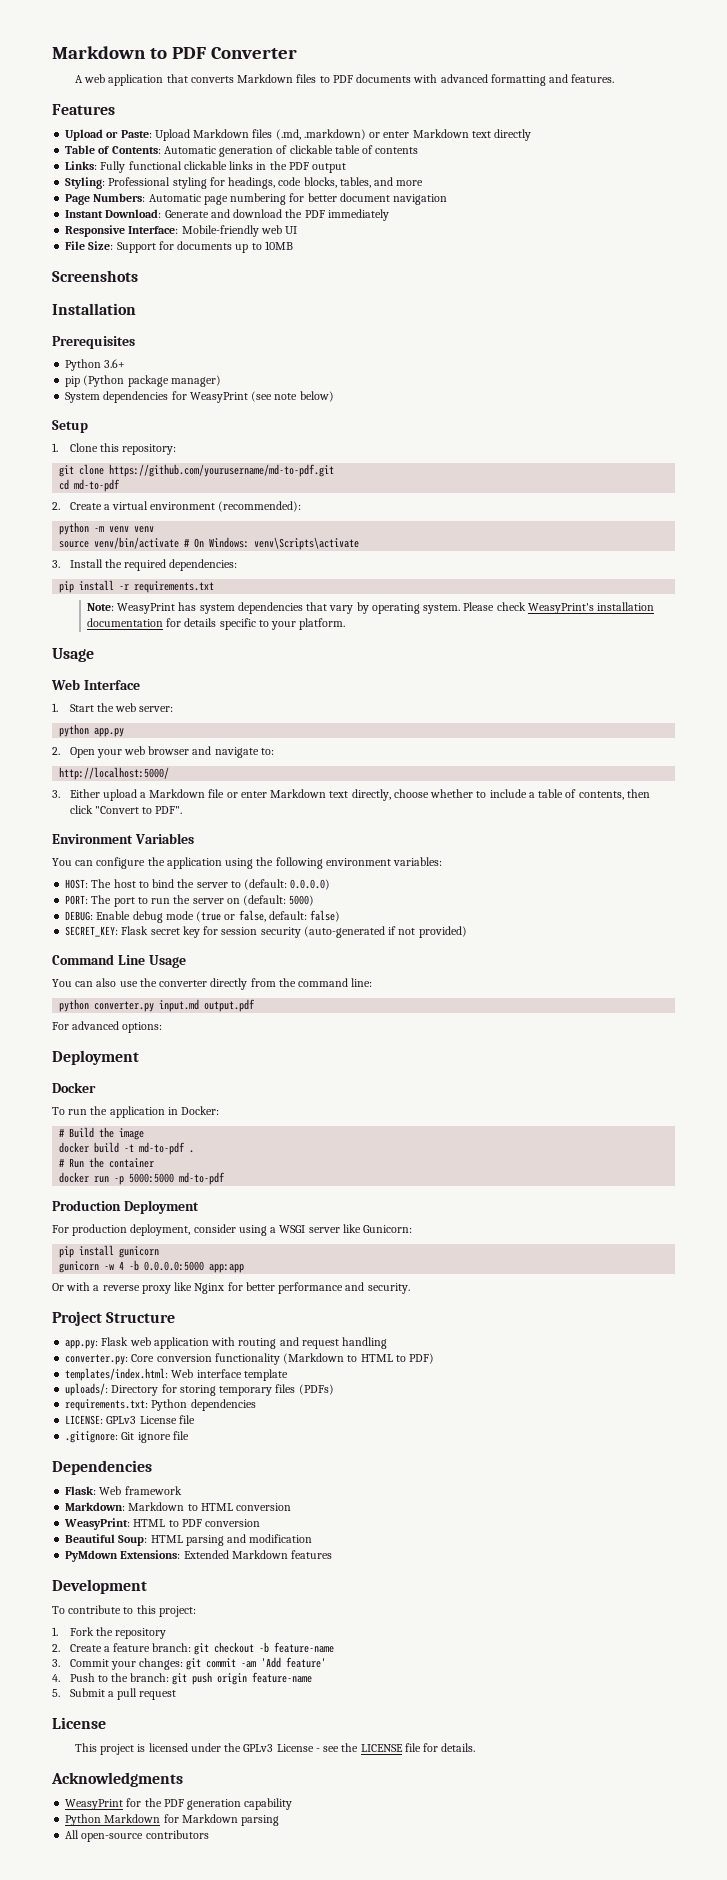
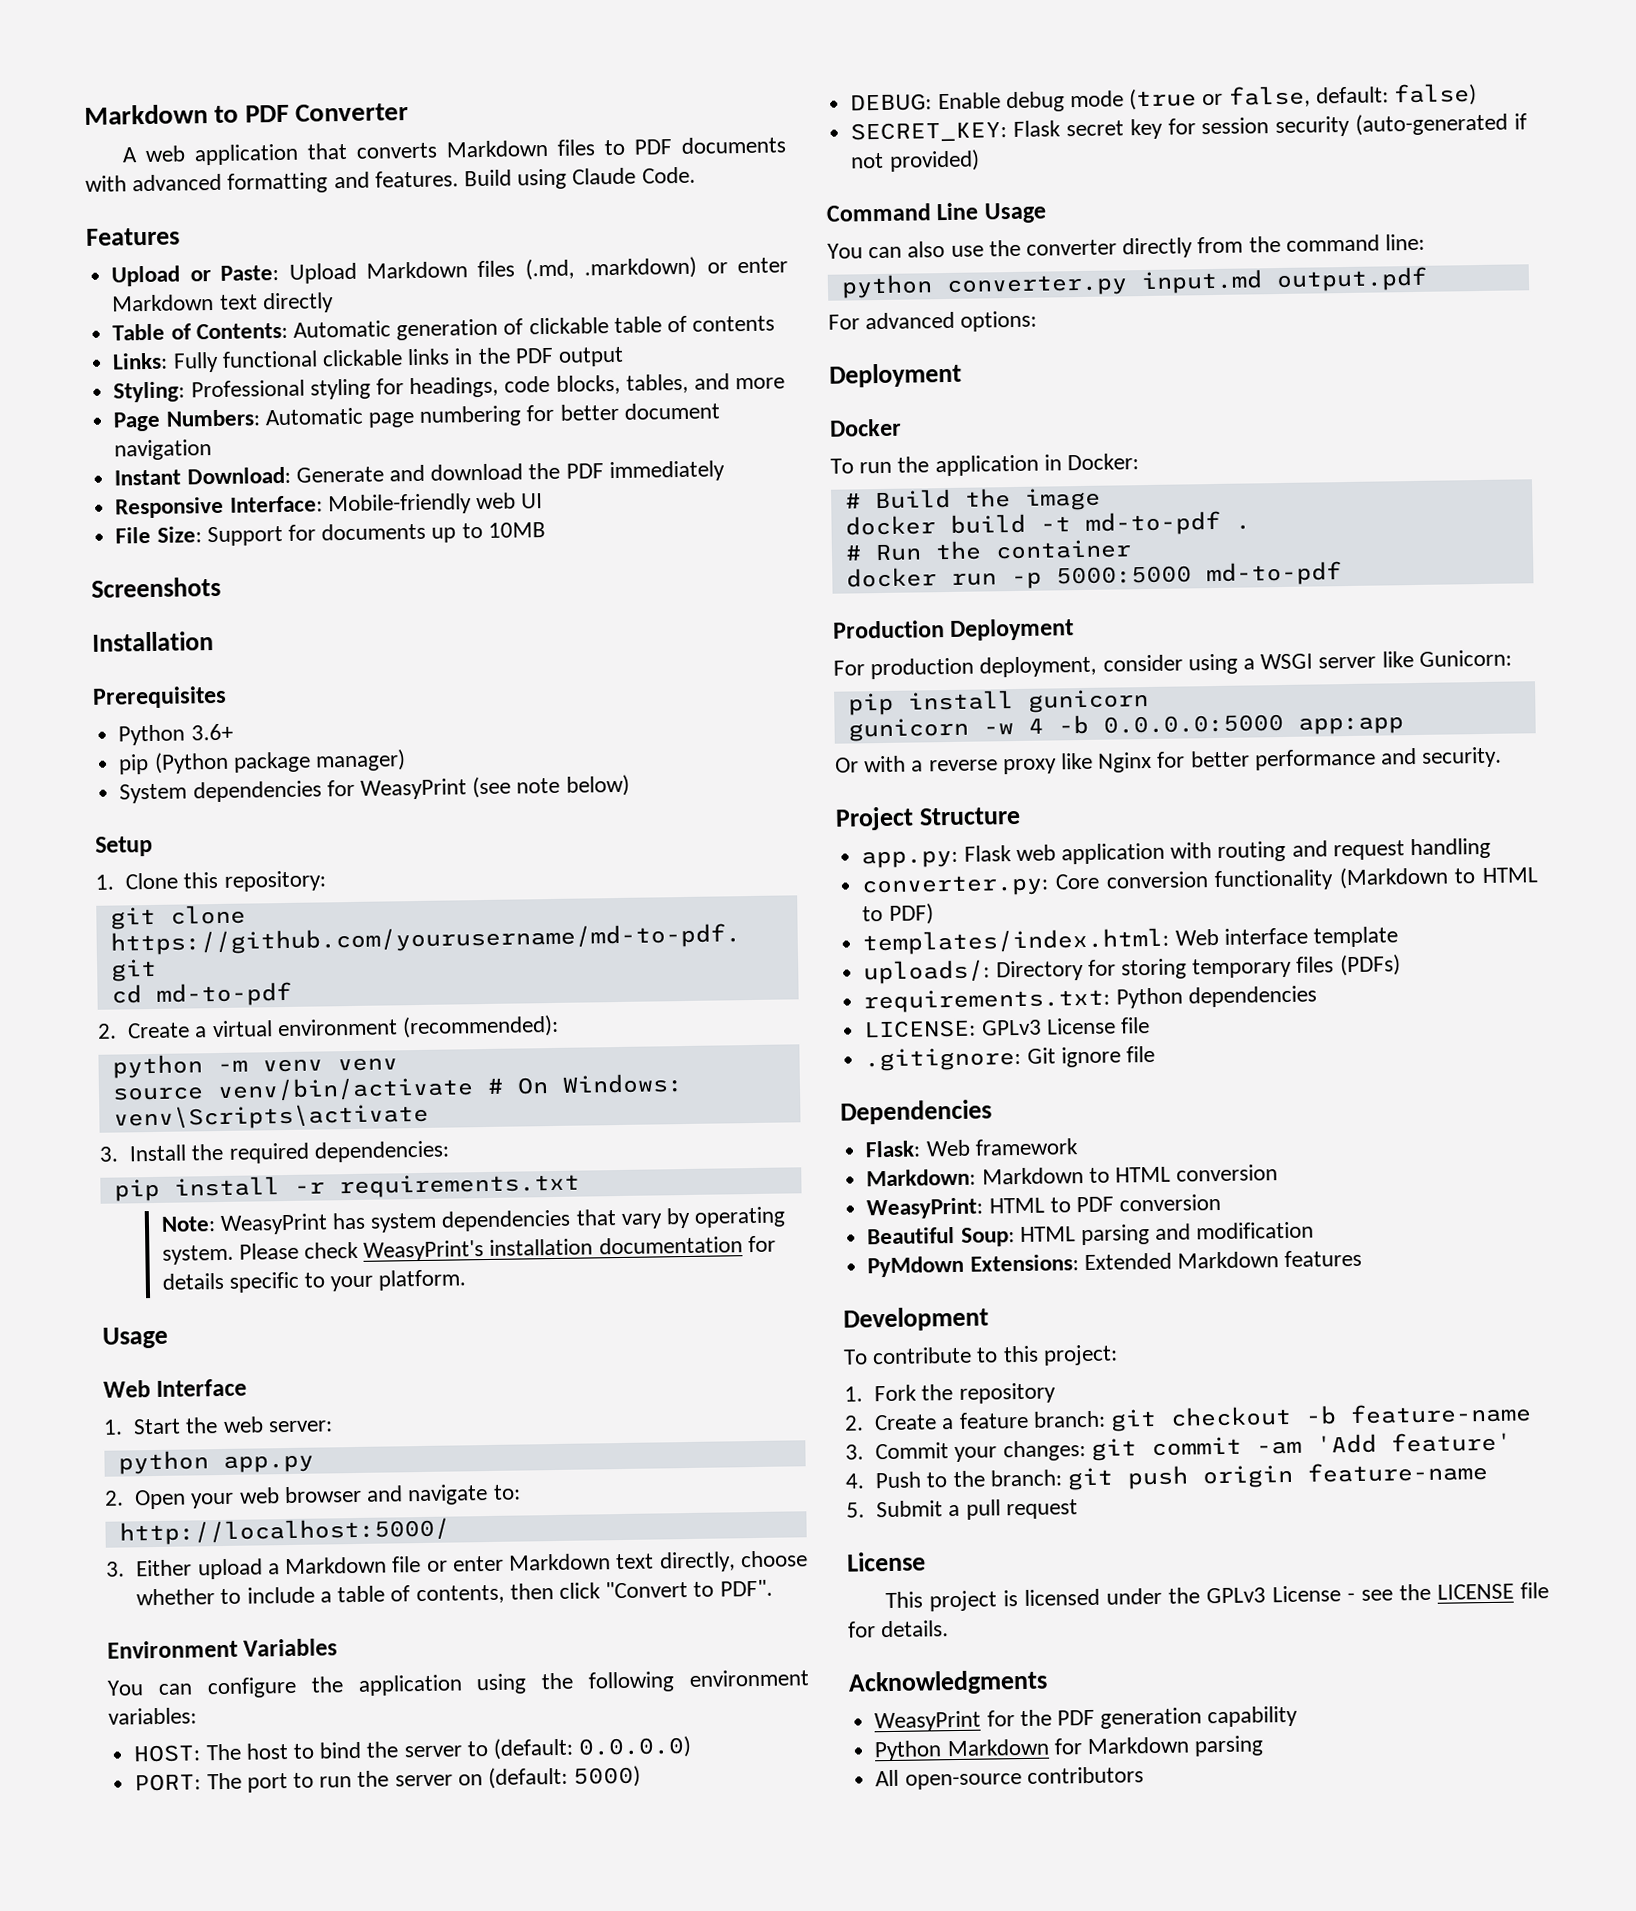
(615, 78) none -> [464,166,696,190] Build using Claude Code.

